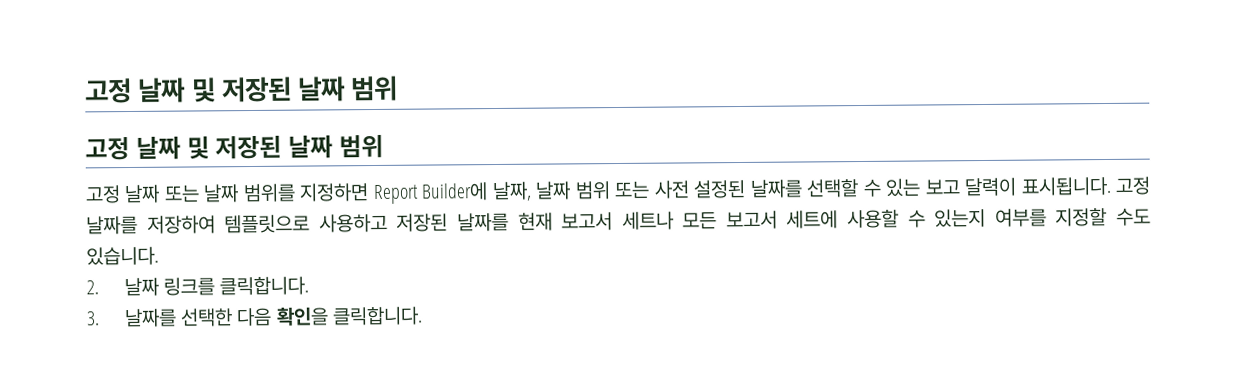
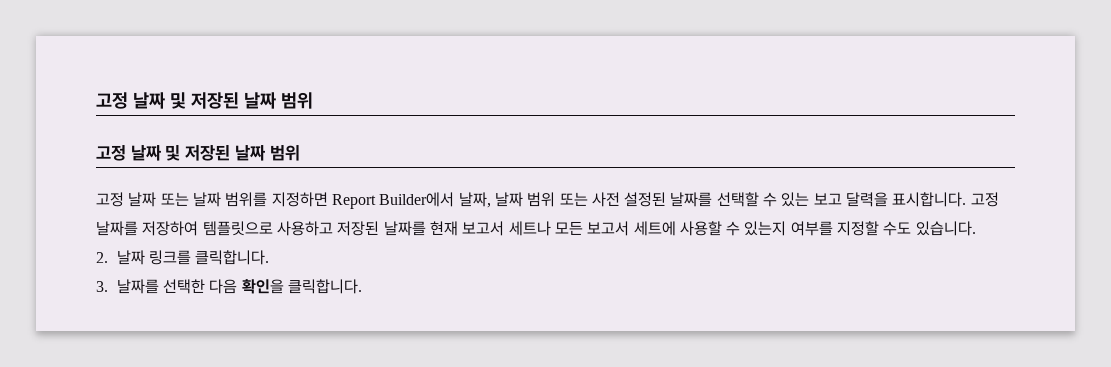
[421,182,489,201] Builder에 -> [379,192,455,207] Builder에서
[964,176,1112,197] 달력이 표시됩니다. -> [846,192,967,207] 달력을 표시합니다.

